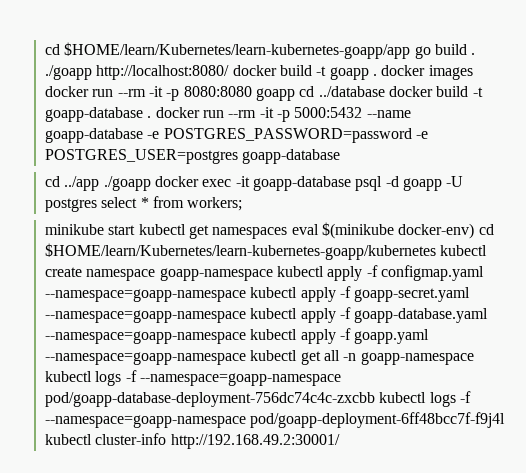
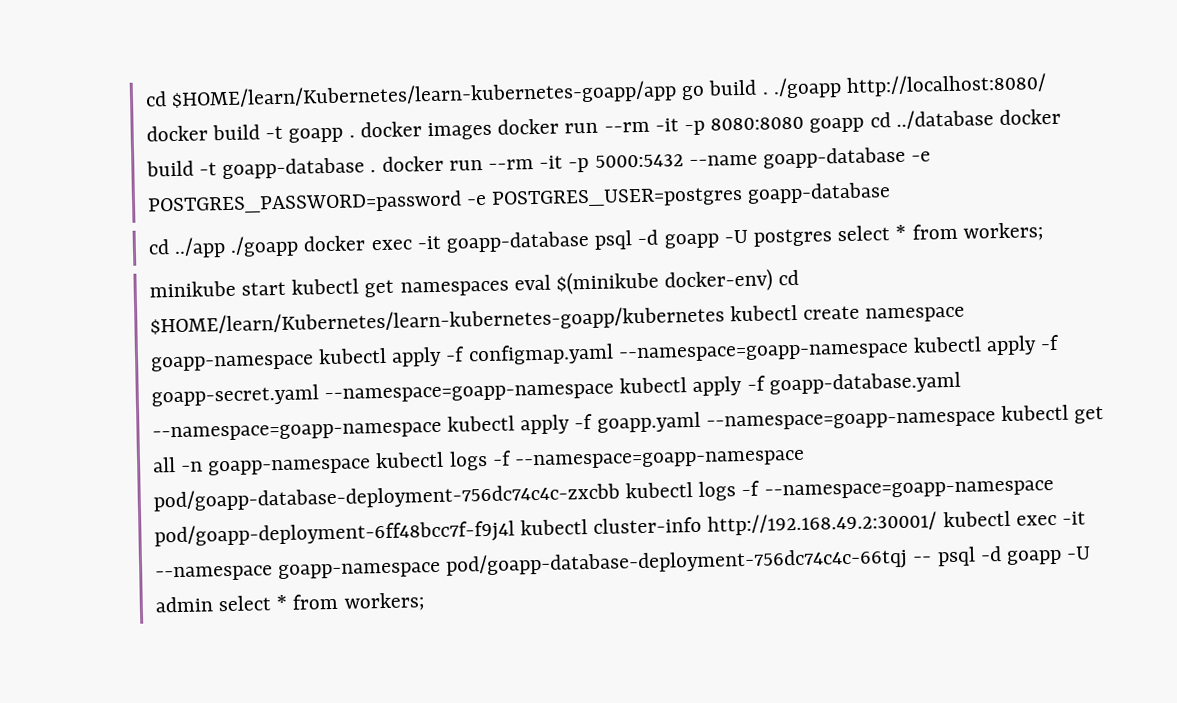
(340, 441) none -> [942,510,1086,528] [154,546,1092,582] [154,592,425,613] kubectl exec -it --namespace goapp-namespace pod/goapp-database-deployment-756dc74c4c-66tqj -- psql -d goapp -U admin select * from workers;

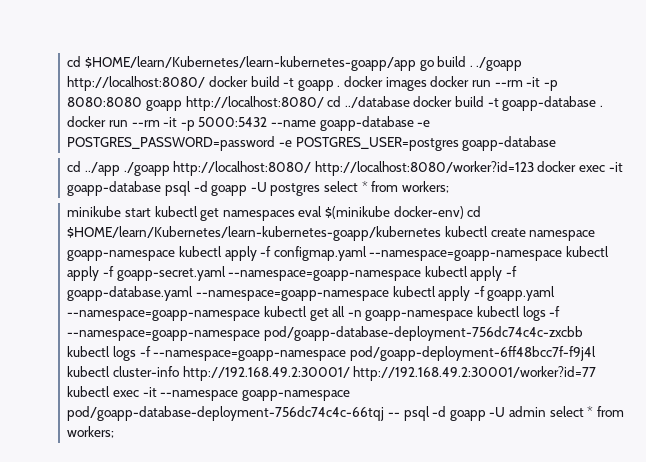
(865, 125) none -> [185,96,324,111] http://localhost:8080/
(300, 246) none -> [173,161,534,176] http://localhost:8080/ http://localhost:8080/worker?id=123
(938, 523) none -> [353,366,597,381] http://192.168.49.2:30001/worker?id=77

